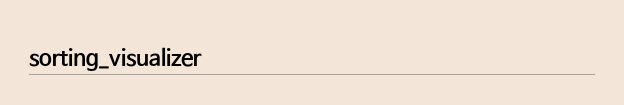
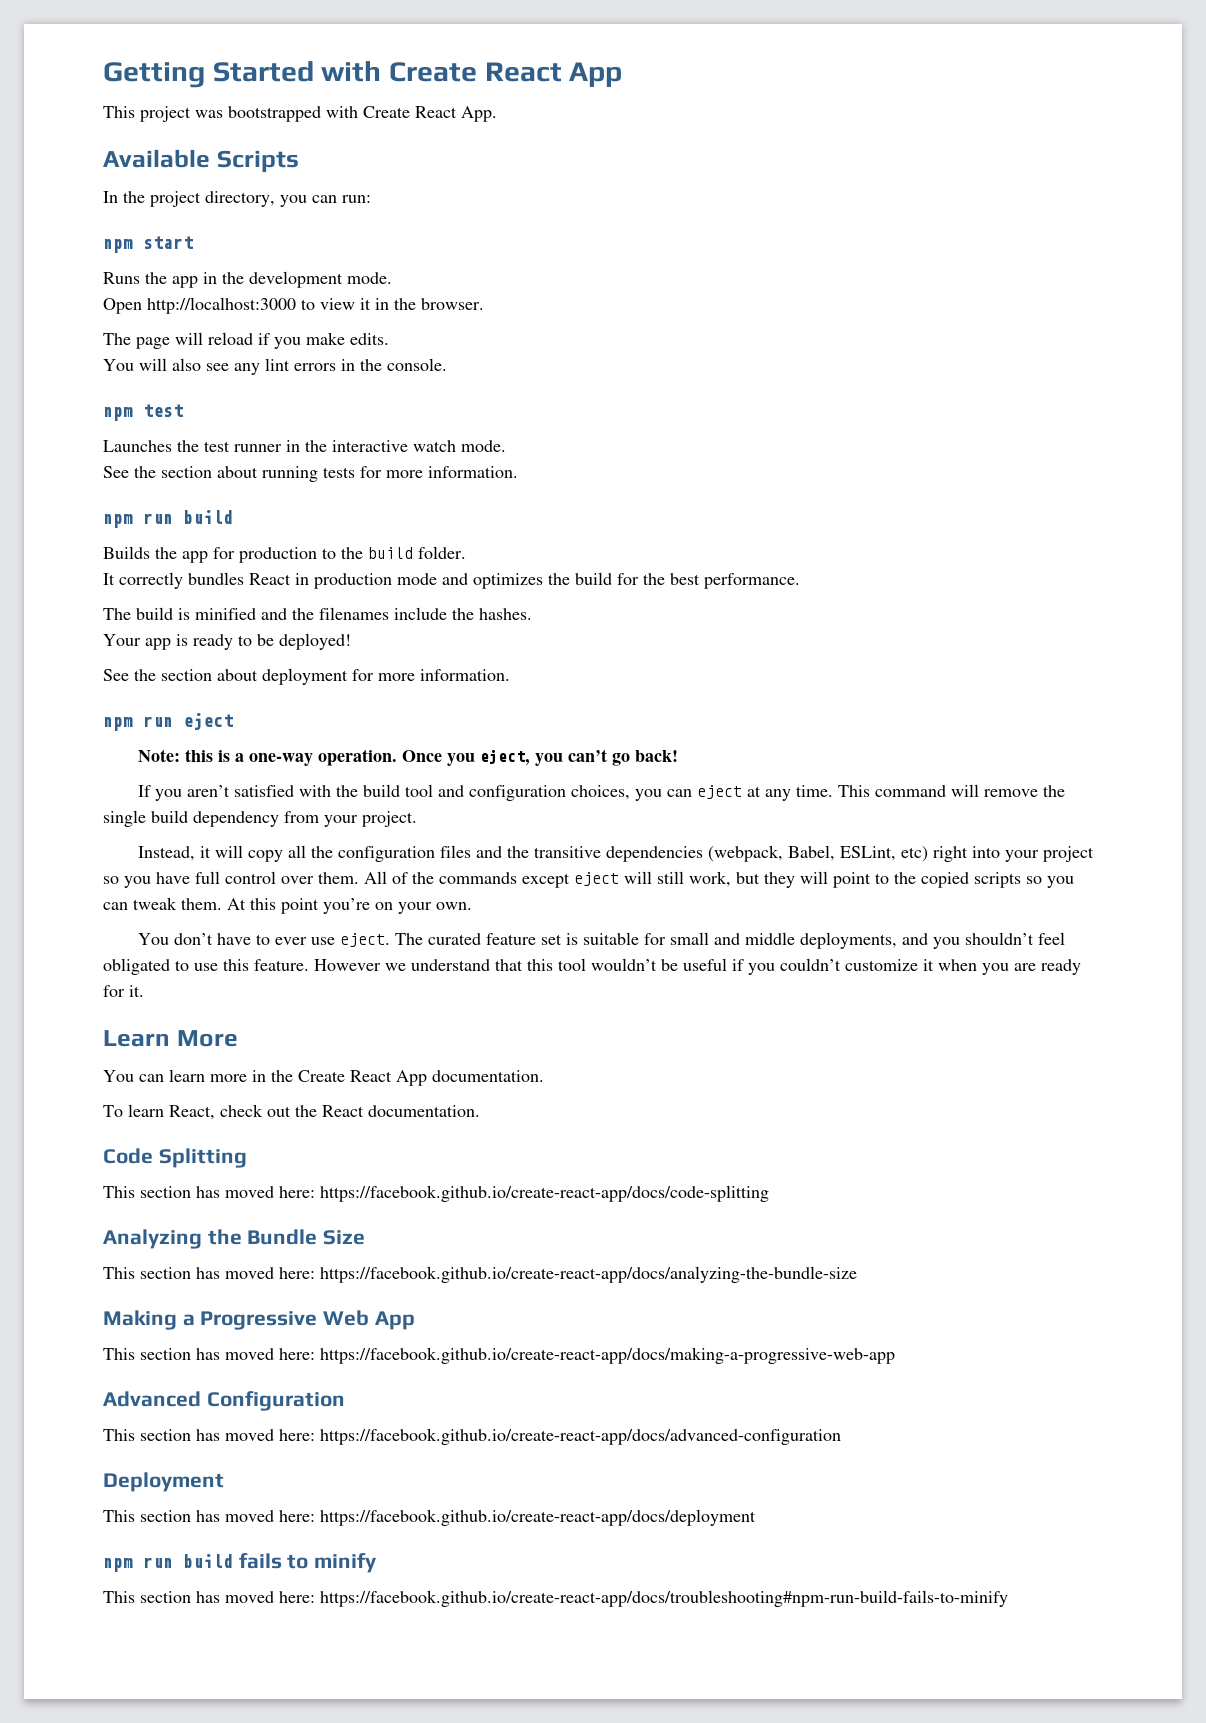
[29,47,202,71] sorting_visualizer -> [103,61,623,88] [103,106,497,122] [103,149,299,173] [103,191,371,207] [103,236,193,253] [103,271,392,288] [103,297,484,314] [103,332,389,349] [103,358,447,375] [103,404,183,421] [103,440,506,452] [103,466,518,482] [103,510,233,528] [103,546,466,563] [103,572,800,589] [103,607,532,620] [103,633,351,650] [103,668,510,685] [103,713,233,731] [137,749,678,766] [137,784,1065,801] [103,810,417,827] [137,845,1094,862] [103,871,1074,888] [103,897,472,914] [137,932,1065,949] [103,958,1081,975] [103,985,144,997] [103,1030,238,1047] [103,1069,544,1086] [103,1104,480,1120] [103,1148,247,1168] [103,1185,769,1202] [103,1229,366,1249] [103,1266,857,1283] [103,1310,415,1330] [103,1347,895,1364] [103,1391,345,1411] [103,1428,841,1445] [103,1472,224,1492] [103,1509,756,1526] [103,1553,378,1573] [103,1590,1008,1607] Getting Started with Create React App // This project was bootstrapped with Create React App. // Available Scripts // In the project directory, you can run: // npm start // Runs the app in the development mode. // Open http://localhost:3000 to view it in the browser. // The page will reload if you make edits. // You will also see any lint errors in the console. // npm test // Launches the test runner in the interactive watch mode. // See the section about running tests for more information. // npm run build // Builds the app for production to the build folder. // It correctly bundles React in production mode and optimizes the build for the best performance. // The build is minified and the filenames include the hashes. // Your app is ready to be deployed! // See the section about deployment for more information. // npm run eject // Note: this is a one-way operation. Once you eject, you can’t go back! // If you aren’t satisfied with the build tool and configuration choices, you can eject at any time. This command will remove the single build dependency from your project. // Instead, it will copy all the configuration files and the transitive dependencies (webpack, Babel, ESLint, etc) right into your project so you have full control over them. All of the commands except eject will still work, but they will point to the copied scripts so you can tweak them. At this point you’re on your own. // You don’t have to ever use eject. The curated feature set is suitable for small and middle deployments, and you shouldn’t feel obligated to use this feature. However we understand that this tool wouldn’t be useful if you couldn’t customize it when you are ready for it. // Learn More // You can learn more in the Create React App documentation. // To learn React, check out the React documentation. // Code Splitting // This section has moved here: https://facebook.github.io/create-react-app/docs/code-splitting // Analyzing the Bundle Size // This section has moved here: https://facebook.github.io/create-react-app/docs/analyzing-the-bundle-size // Making a Progressive Web App // This section has moved here: https://facebook.github.io/create-react-app/docs/making-a-progressive-web-app // Advanced Configuration // This section has moved here: https://facebook.github.io/create-react-app/docs/advanced-configuration // Deployment // This section has moved here: https://facebook.github.io/create-react-app/docs/deployment // npm run build fails to minify // This section has moved here: https://facebook.github.io/create-react-app/docs/troubleshooting#npm-run-build-fails-to-minify

